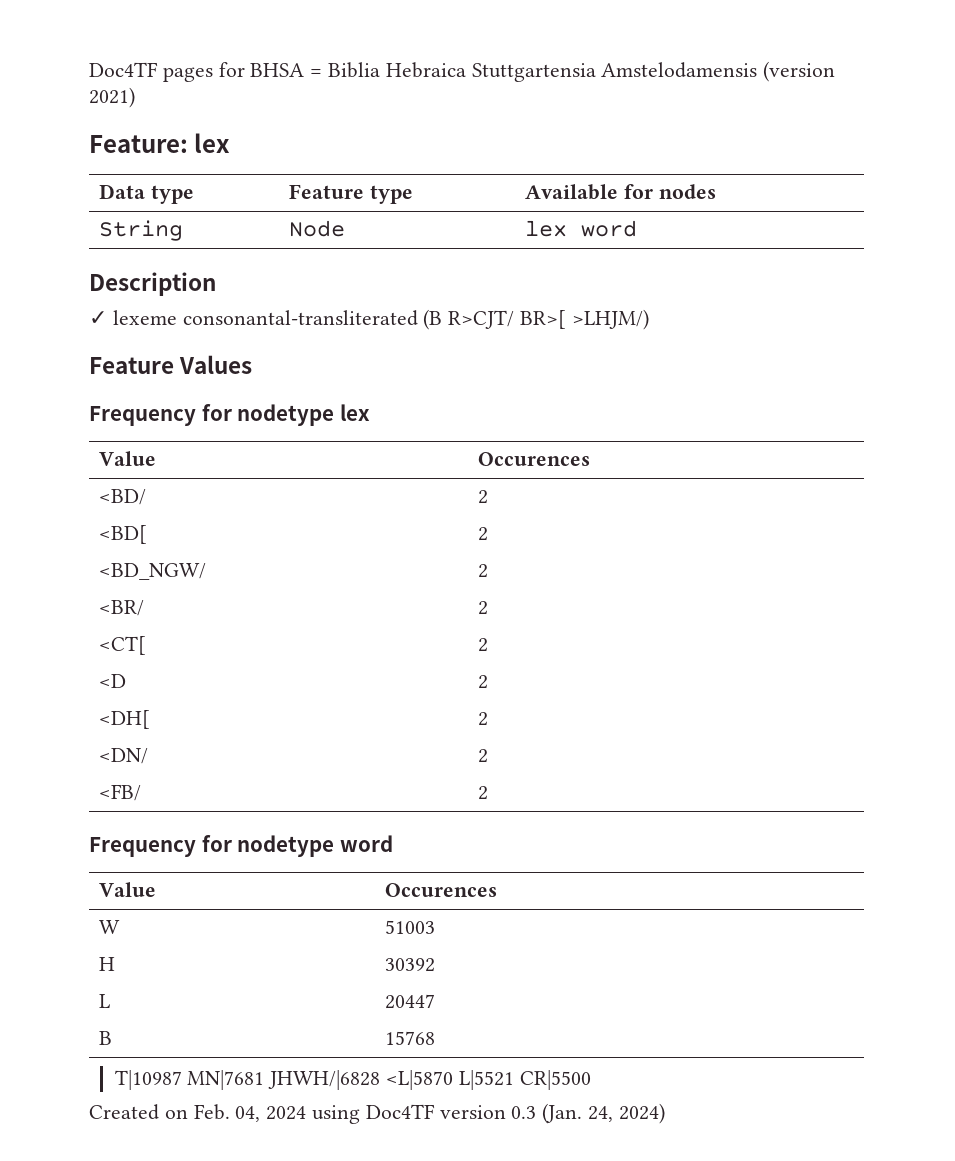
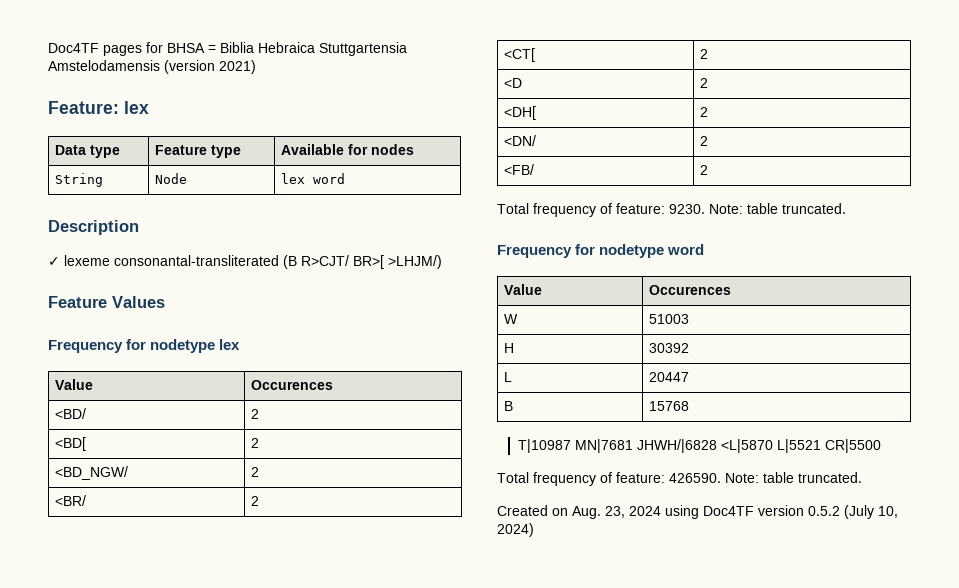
(489, 793) none -> [497,203,846,217] // Total frequency of feature: 9230. Note: table truncated.
(591, 1080) none -> [497,472,862,486] // Total frequency of feature: 426590. Note: table truncated.
[193,1104,261,1122] Feb. 04, -> [572,506,625,519] Aug. 23,
[511,1103,614,1124] 0.3 (Jan. 24, -> [808,505,898,519] 0.5.2 (July 10,

